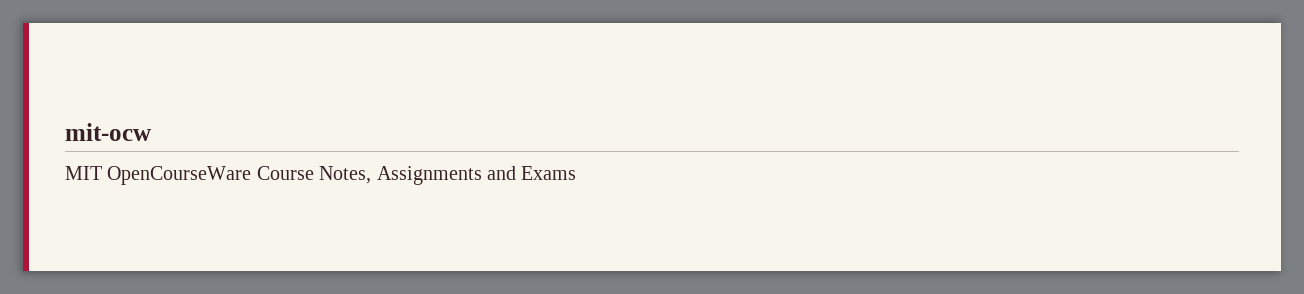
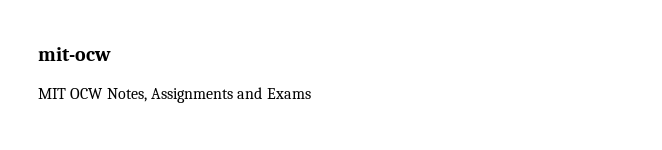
[107,166,314,185] OpenCourseWare Course -> [70,88,104,99] OCW

